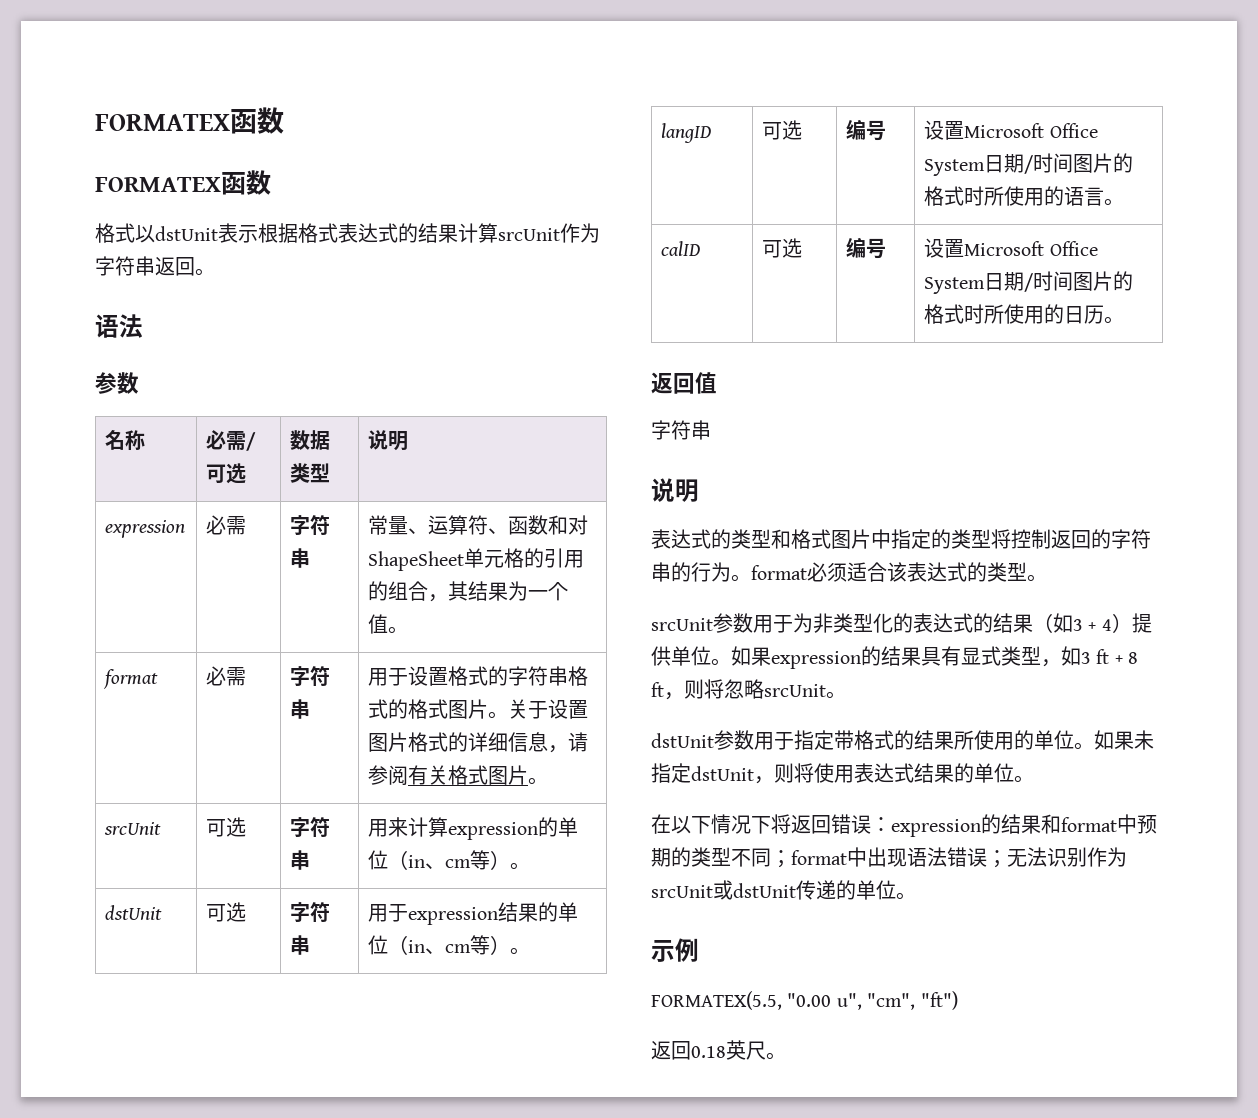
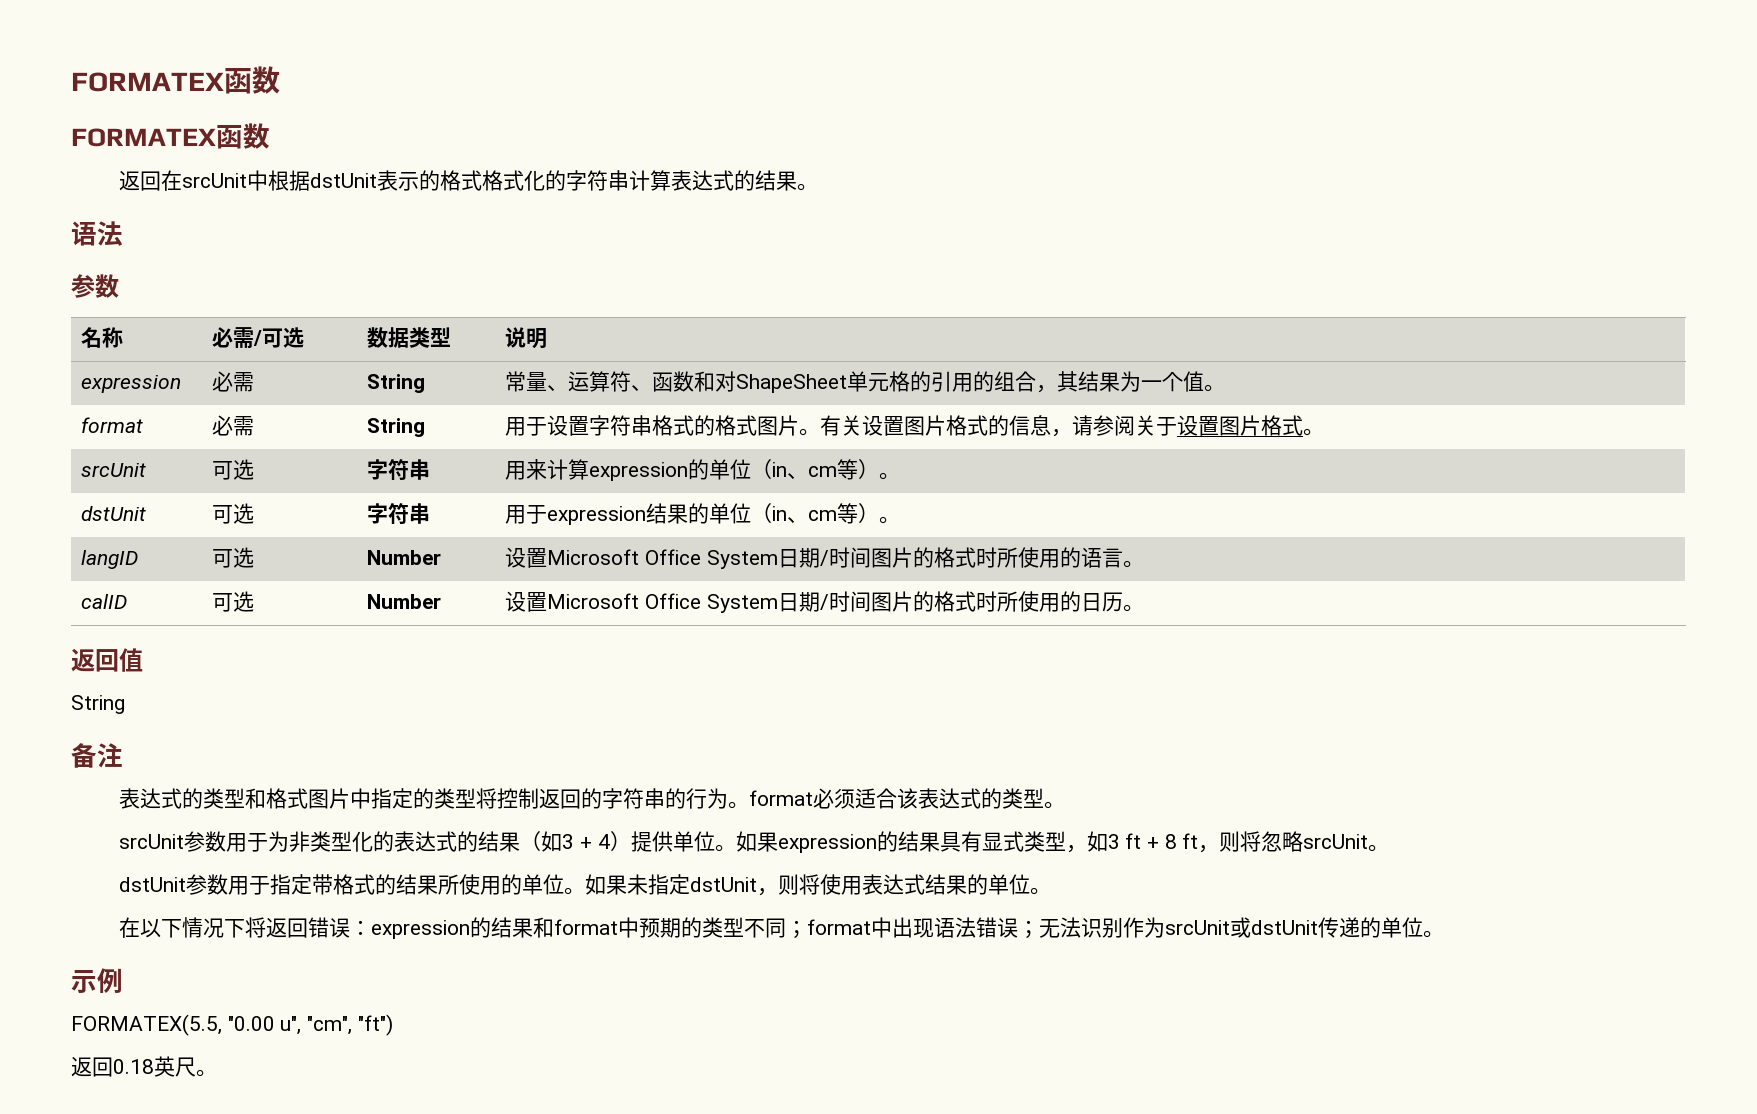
[95,223,600,243] [95,256,195,276] 格式以dstUnit表示根据格式表达式的结果计算srcUnit作为字符串返回 -> [119,170,798,191] 返回在srcUnit中根据dstUnit表示的格式格式化的字符串计算表达式的结果
[290,515,331,535] [290,548,311,568] 字符串 -> [367,374,426,393] String
[290,666,331,686] [290,699,311,719] 字符串 -> [367,418,426,437] String
[448,666,509,686] 格式的 -> (590, 426) none
[508,699,589,719] [368,732,589,753] [368,765,529,785] 关于设置图片格式的详细信息，请参阅有关格式图片 -> [820,415,1304,437] 有关设置图片格式的信息，请参阅关于设置图片格式
[846,119,887,141] 编号 -> [367,550,442,565] Number
[846,237,887,259] 编号 -> [367,594,442,609] Number
[651,420,711,440] [651,478,699,502] 字符串 // 说明 -> [71,695,125,714] [71,743,123,768] String // 备注

